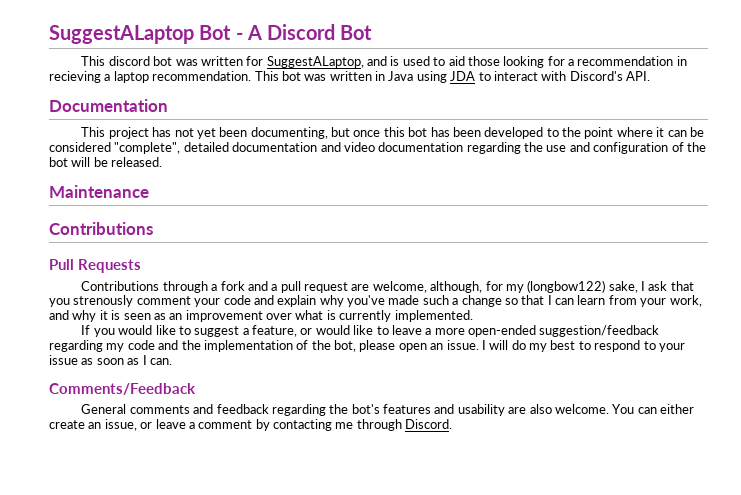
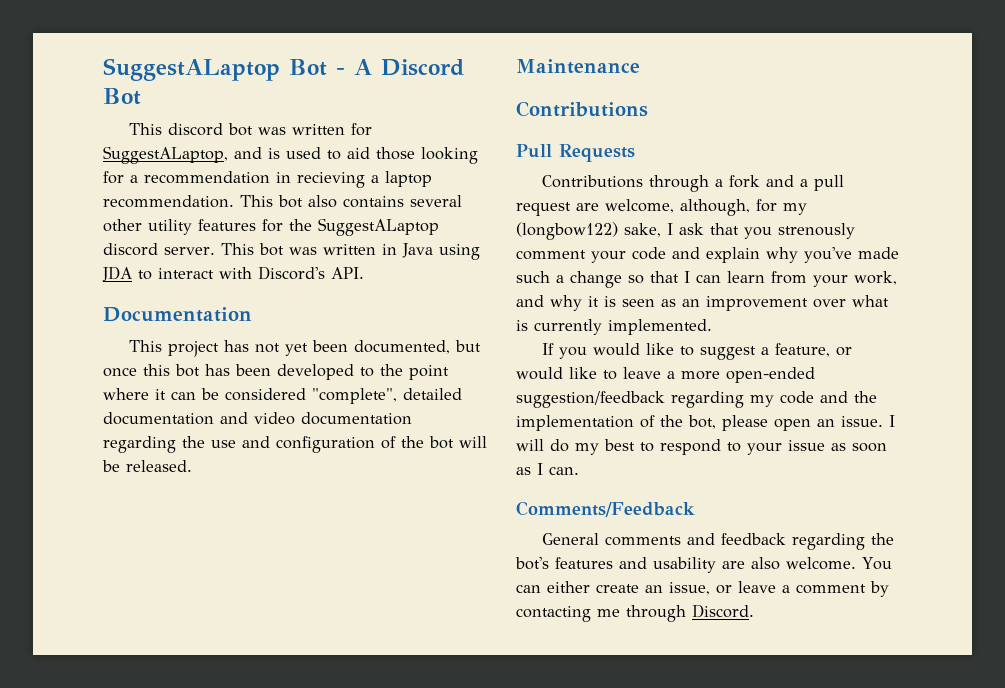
(301, 76) none -> [308,195,462,208] [103,218,439,236] [103,243,284,256] also contains several other utility features for the SuggestALaptop discord server. This bot
[250,127,328,139] documenting, -> [354,340,451,354] documented,

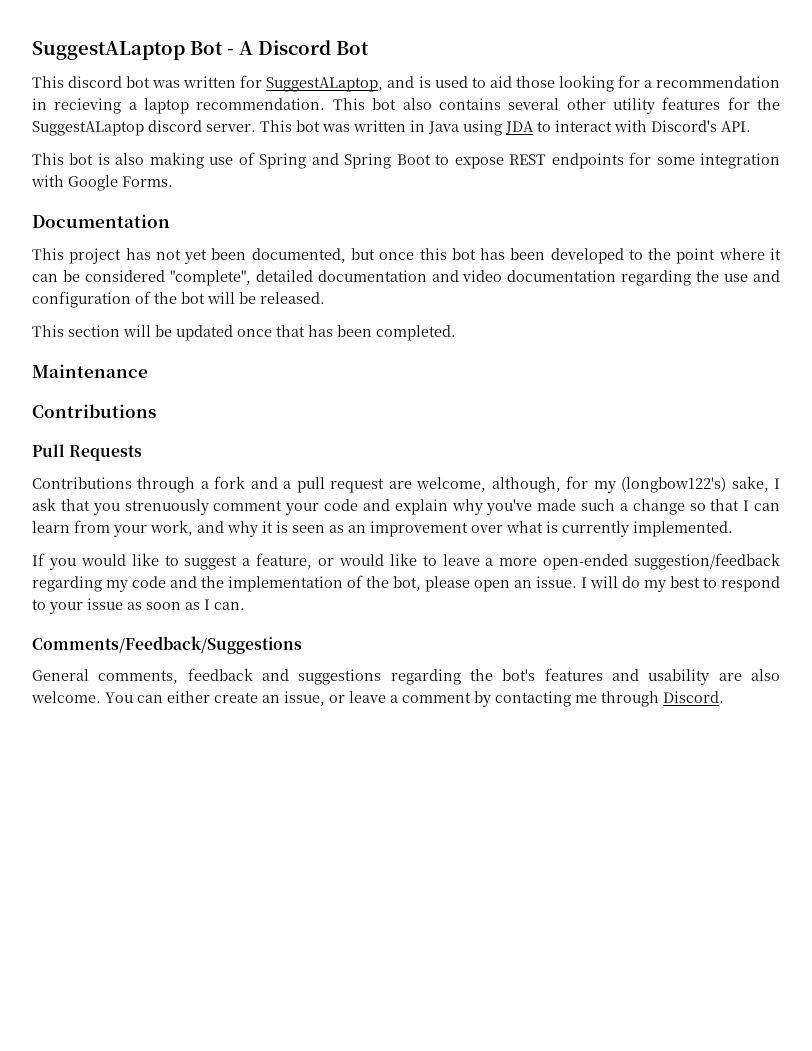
(364, 273) none -> [32,152,781,169] [31,175,173,191] // This bot is also making use of Spring and Spring Boot to expose REST endpoints for some integration with Google Forms.
(192, 466) none -> [32,325,456,341] // This section will be updated once that has been completed.
[516,222,618,240] (longbow122) -> [621,477,727,493] (longbow122's)
[778,223,855,239] strenously -> [124,499,209,515] strenuously
[516,501,695,517] Comments/Feedback -> [32,636,302,654] Comments/Feedback/Suggestions
[605,533,787,546] comments and feedback -> [98,668,382,685] comments, feedback and suggestions

